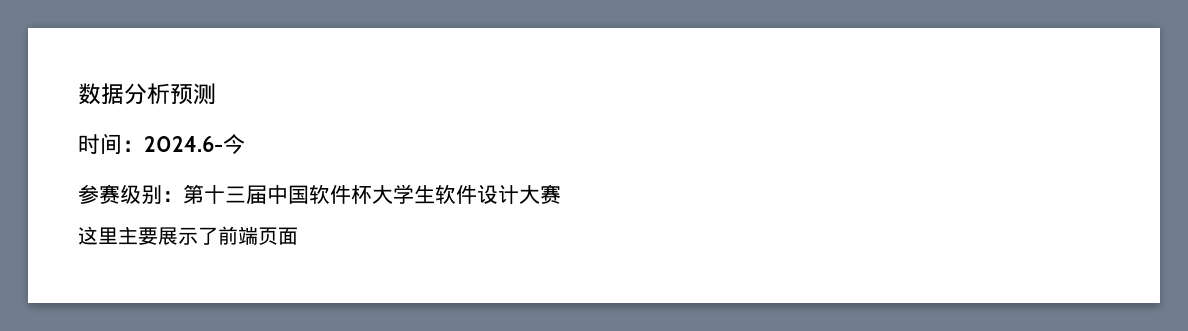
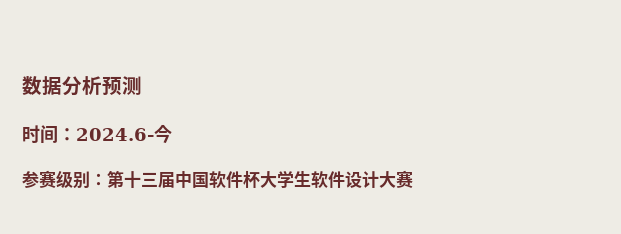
[78,226,298,245] // 这里主要展示了前端页面 -> (413, 179) none

